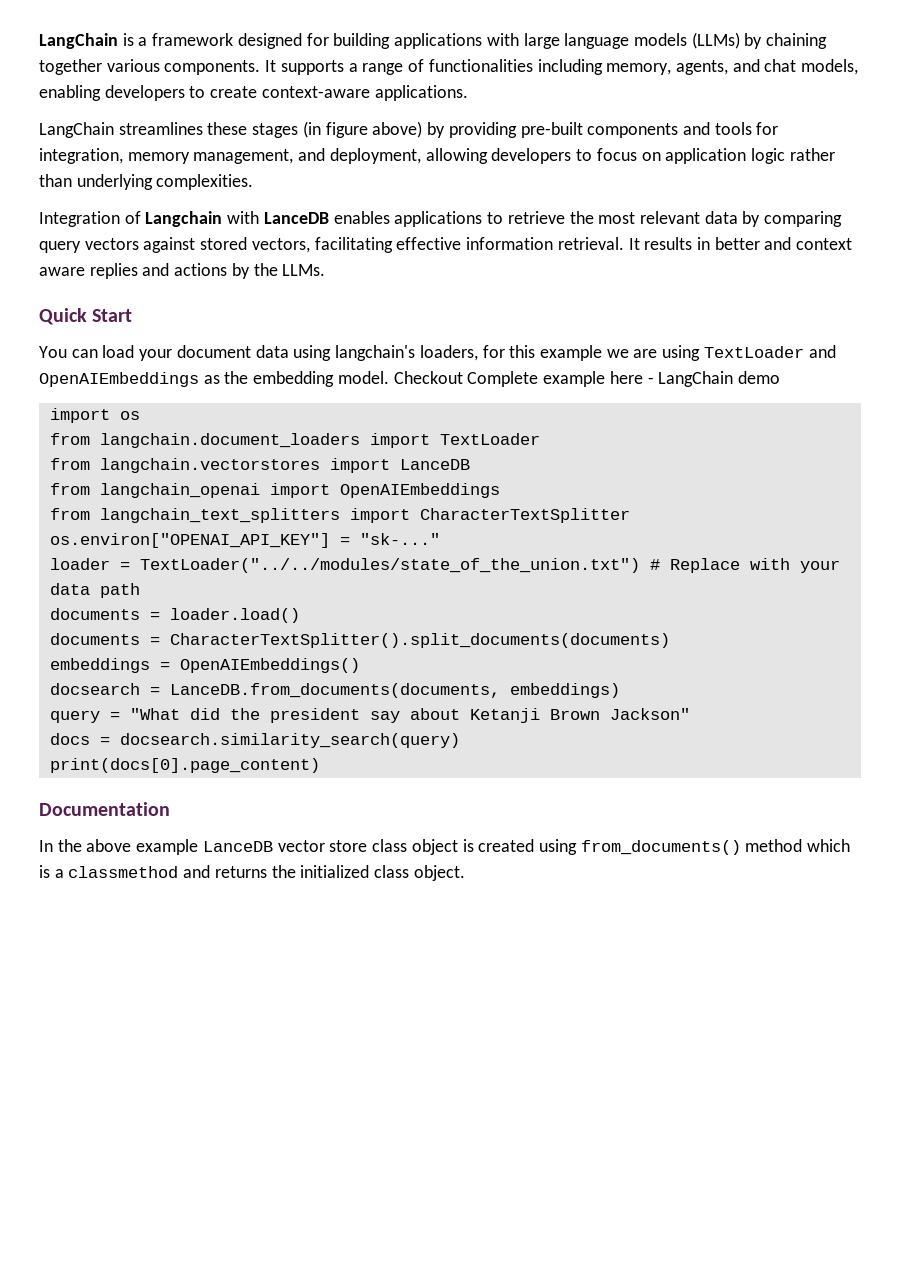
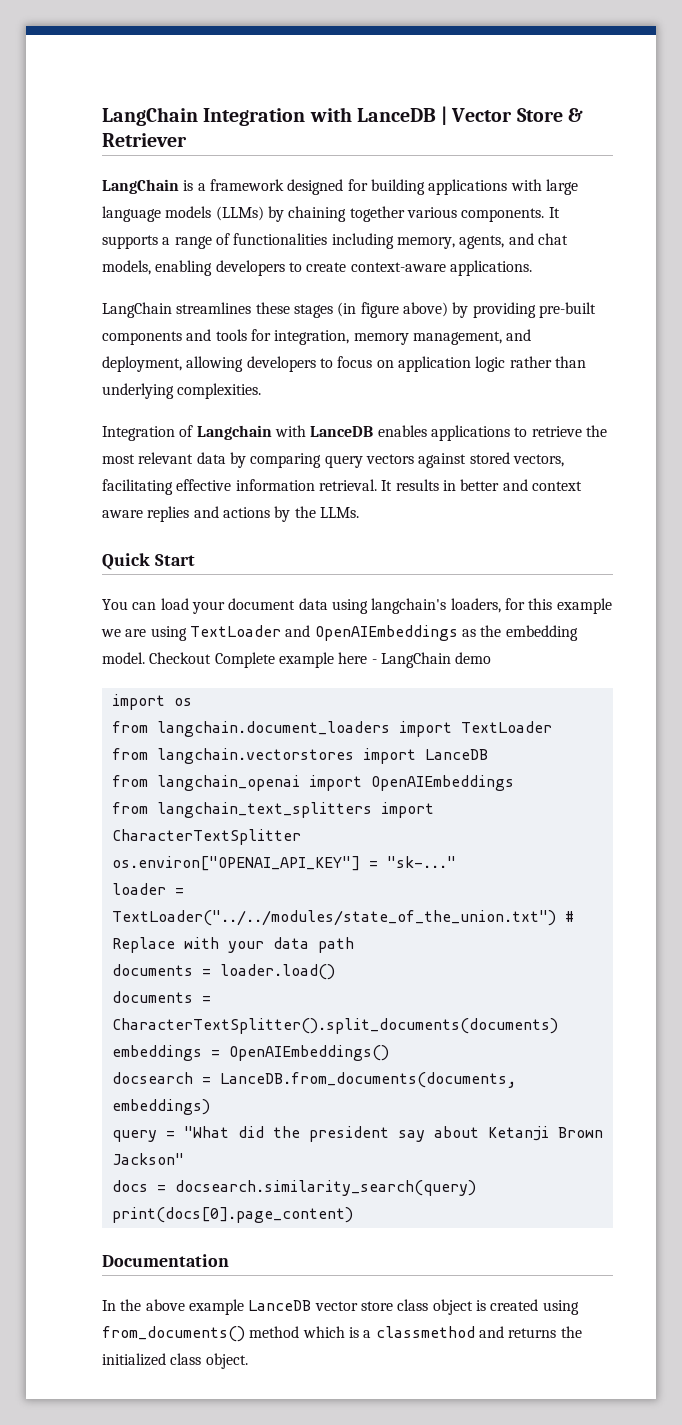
[39,33,118,49] LangChain -> [102,106,583,126] [102,133,187,147] [102,179,179,194] LangChain Integration with LanceDB | Vector Store & Retriever // LangChain

